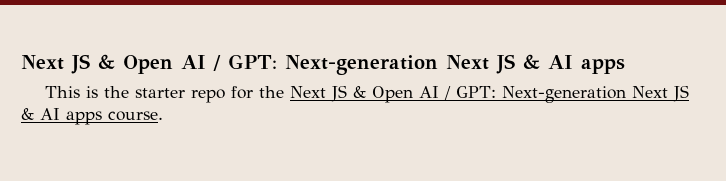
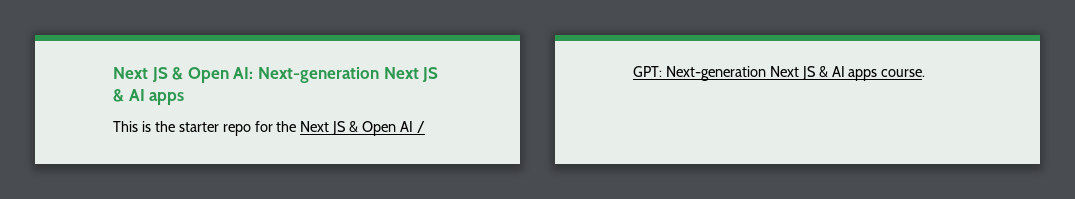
[21,54,277,74] Next JS & Open AI / GPT: -> [113,67,254,83] Next JS & Open AI:

